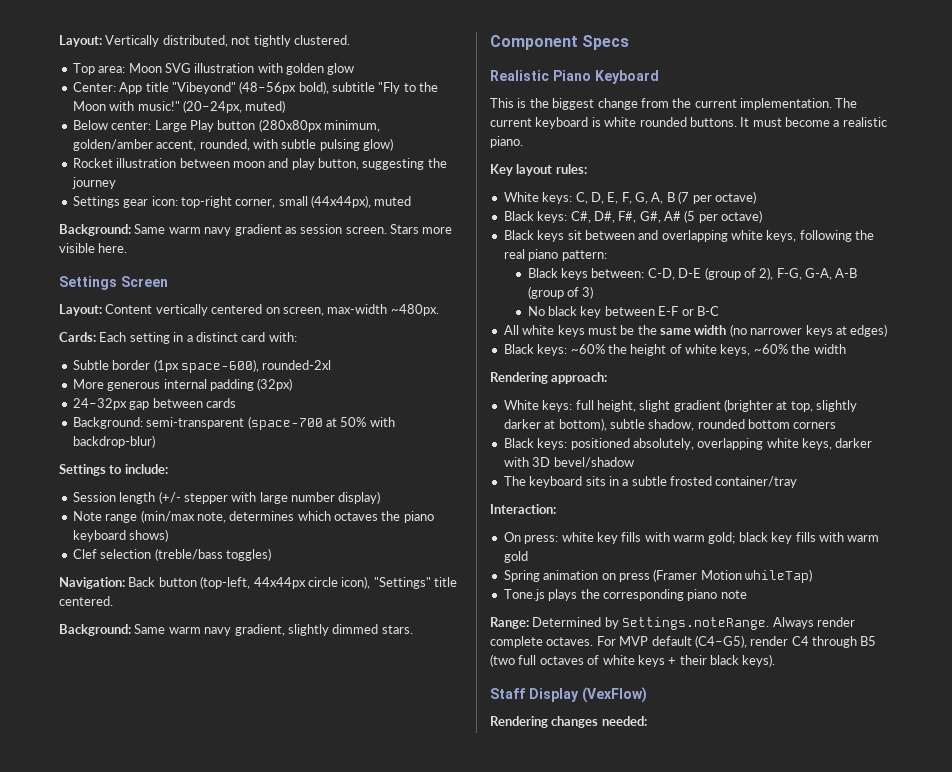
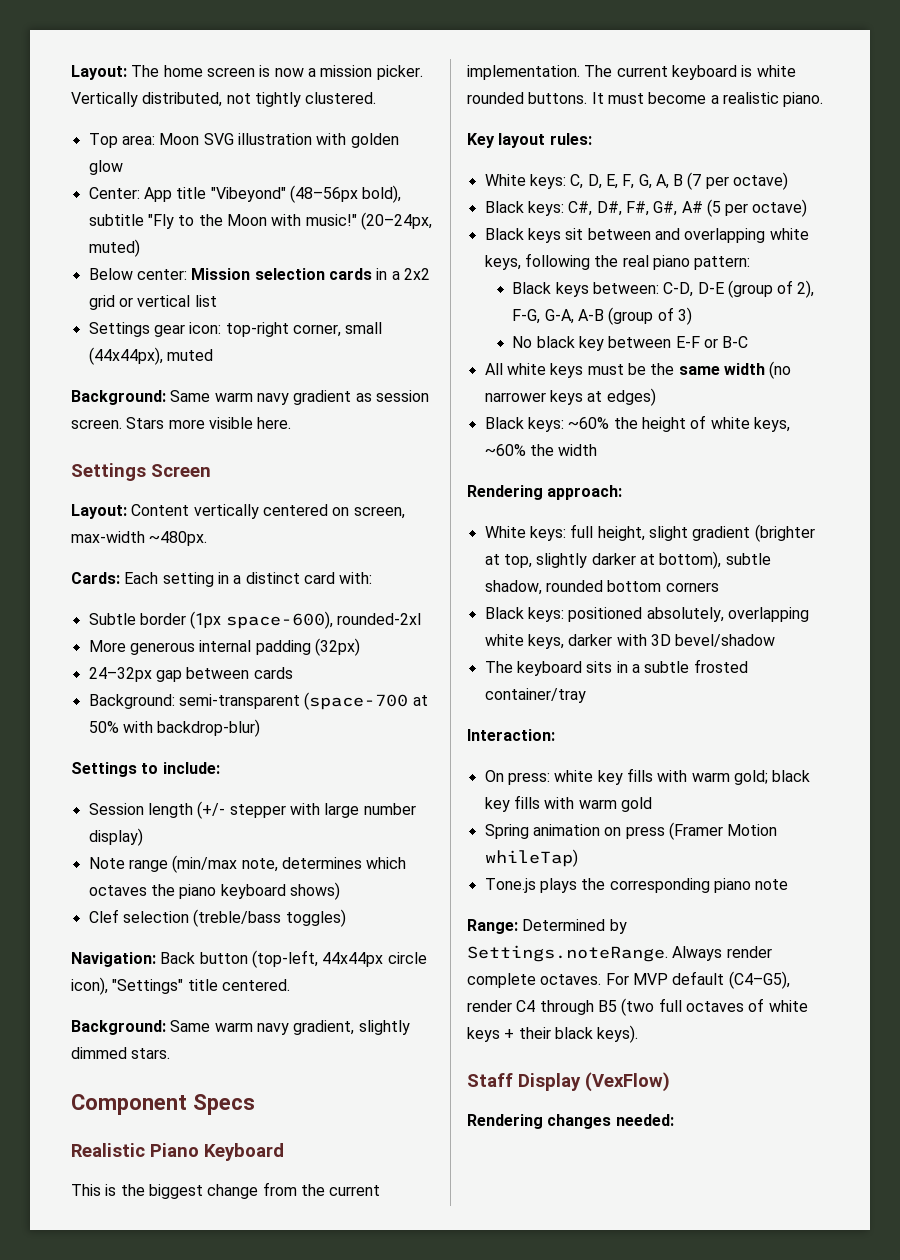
[59,35,102,47] Layout: -> [71,65,423,80] Layout: The home screen is now a mission picker.
[154,119,380,132] [72,138,393,151] [72,158,447,170] [71,177,116,189] Large Play button (280x80px minimum, golden/amber accent, rounded, with subtle pulsing glow) // Rocket illustration between moon and play button, suggesting the journey -> [191,268,430,280] [88,295,217,310] Mission selection cards in a 2x2 grid or vertical list

